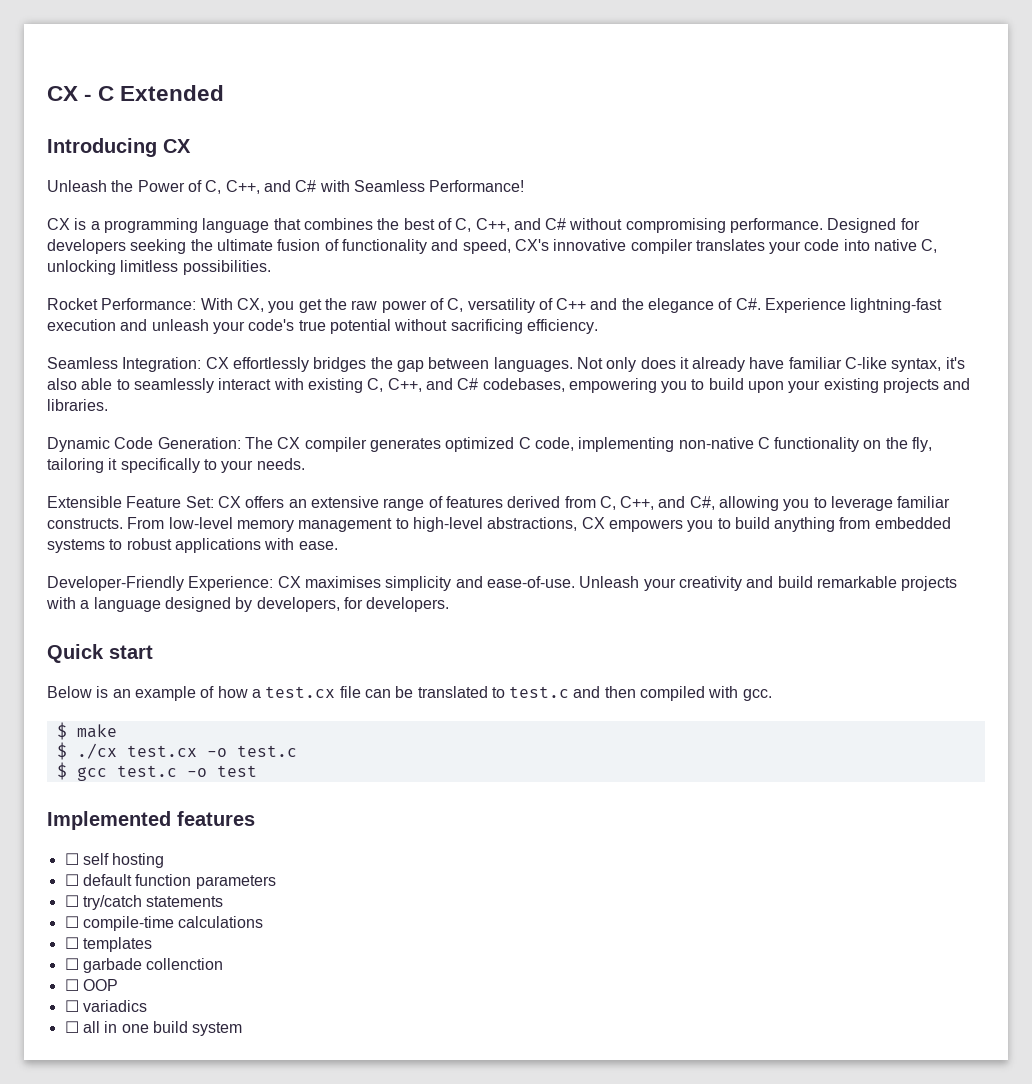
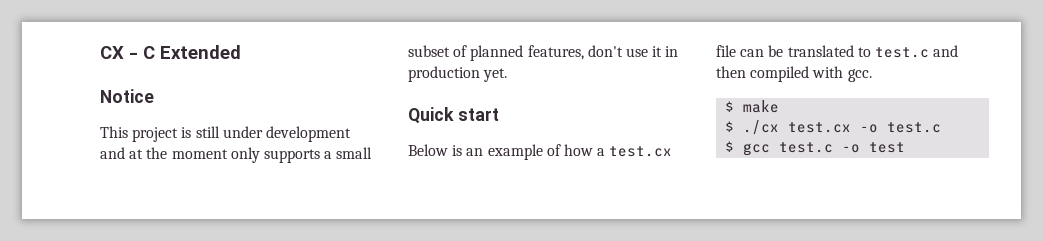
[47,138,191,157] [47,180,525,194] [47,218,920,233] [47,239,938,254] [47,260,271,275] [47,298,943,313] [47,319,598,334] [47,357,965,372] [47,378,971,393] [47,399,108,411] [47,437,933,452] [47,458,305,473] [47,496,951,511] [47,517,951,532] [47,538,338,553] [47,576,958,591] [46,597,450,612] Introducing CX // Unleash the Power of C, C++, and C# with Seamless Performance! // CX is a programming language that combines the best of C, C++, and C# without compromising performance. Designed for developers seeking the ultimate fusion of functionality and speed, CX's innovative compiler translates your code into native C, unlocking limitless possibilities. // Rocket Performance: With CX, you get the raw power of C, versatility of C++ and the elegance of C#. Experience lightning-fast execution and unleash your code's true potential without sacrificing efficiency. // Seamless Integration: CX effortlessly bridges the gap between languages. Not only does it already have familiar C-like syntax, it's also able to seamlessly interact with existing C, C++, and C# codebases, empowering you to build upon your existing projects and libraries. // Dynamic Code Generation: The CX compiler generates optimized C code, implementing non-native C functionality on the fly, tailoring it specifically to your needs. // Extensible Feature Set: CX offers an extensive range of features derived from C, C++, and C#, allowing you to leverage familiar constructs. From low-level memory management to high-level abstractions, CX empowers you to build anything from embedded systems to robust applications with ease. // Developer-Friendly Experience: CX maximises simplicity and ease-of-use. Unleash your creativity and build remarkable projects with a language designed by developers, for developers. -> [100,89,154,103] [100,126,351,142] [100,147,373,163] [408,45,679,61] [408,66,508,82] Notice // This project is still under development and at the moment only supports a small subset of planned features, don't use it in production yet.
[47,811,255,830] [64,853,165,868] [64,874,276,889] [64,895,224,910] [64,916,264,931] [64,937,152,952] [64,958,224,973] [64,979,118,991] [64,1000,147,1012] [64,1021,243,1036] // Implemented features // ☐ self hosting // ☐ default function parameters // ☐ try/catch statements // ☐ compile-time calculations // ☐ templates // ☐ garbade collenction // ☐ OOP // ☐ variadics // ☐ all in one build system -> (906, 147) none

